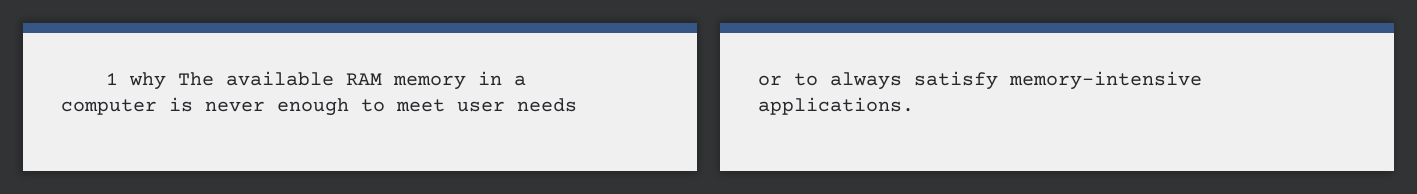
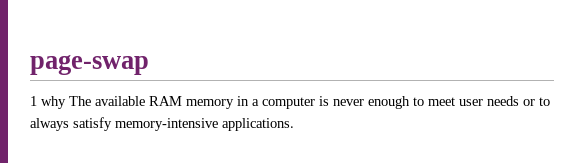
(106, 79) none -> [30,54,149,75] page-swap //

